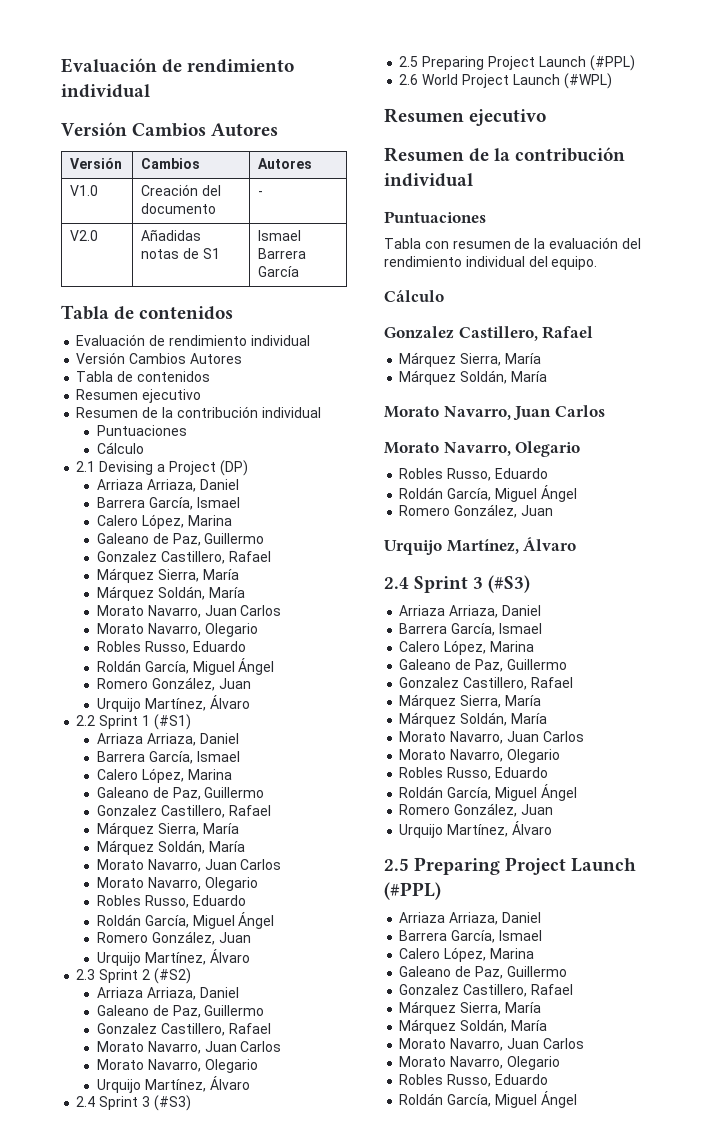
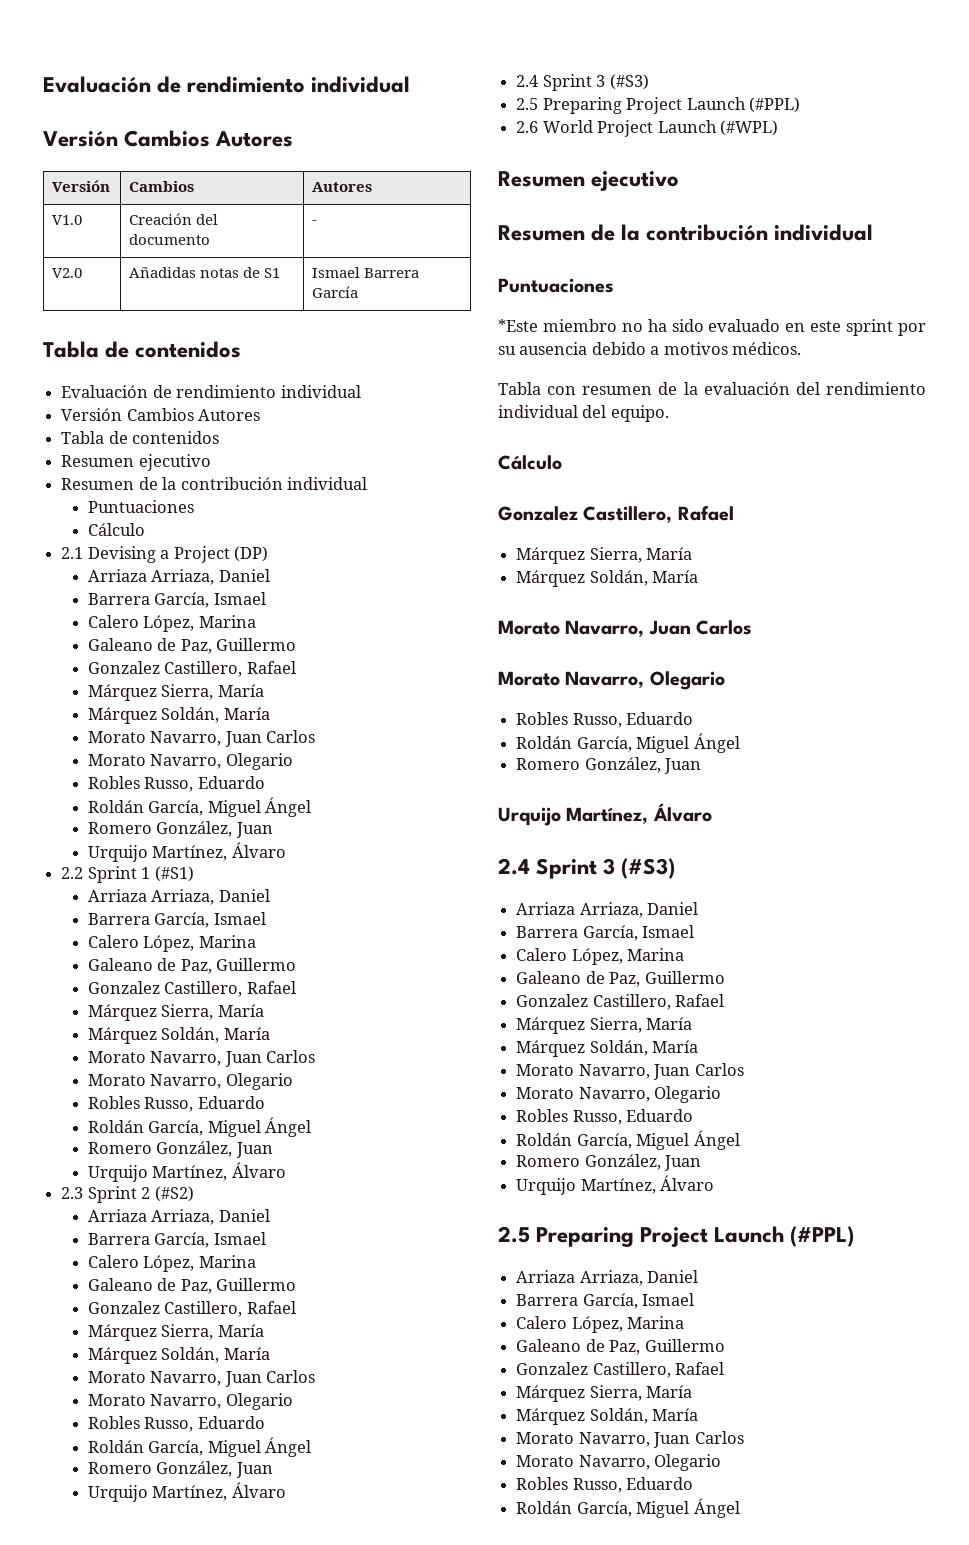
[97,1005,265,1018] [97,1023,271,1036] [97,1041,282,1054] [97,1059,258,1073] // Galeano de Paz, Guillermo // Gonzalez Castillero, Rafael // Morato Navarro, Juan Carlos // Morato Navarro, Olegario -> [87,1232,266,1248] [87,1255,256,1272] [87,1278,297,1294] [87,1301,296,1317] [87,1324,264,1341] [87,1347,270,1364] [87,1370,316,1387] [87,1393,293,1410] [87,1416,265,1432] [87,1437,312,1457] [87,1461,273,1478] // Barrera García, Ismael // Calero López, Marina // Galeano de Paz, Guillermo // Gonzalez Castillero, Rafael // Márquez Sierra, María // Márquez Soldán, María // Morato Navarro, Juan Carlos // Morato Navarro, Olegario // Robles Russo, Eduardo // Roldán García, Miguel Ángel // Romero González, Juan
(486, 217) none -> [498,319,927,336] [498,342,802,355] // *Este miembro no ha sido evaluado en este sprint por su ausencia debido a motivos médicos.

